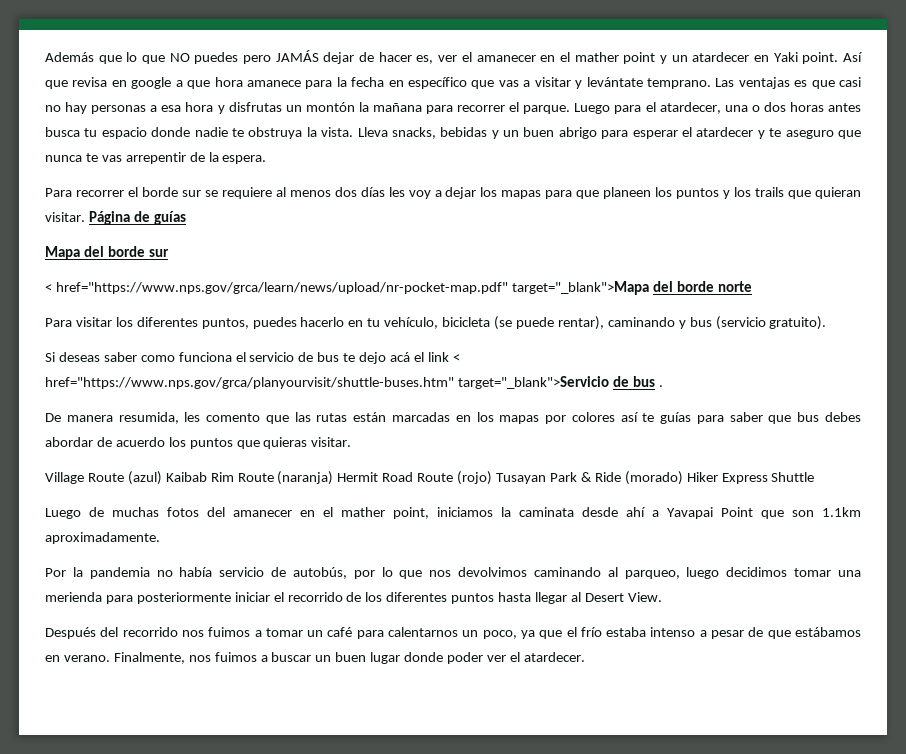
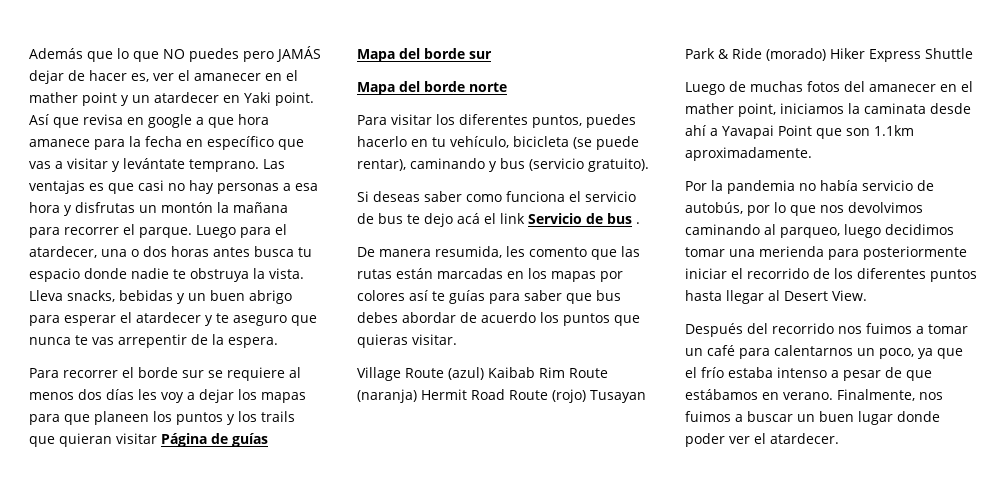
[45,212,85,222] visitar. -> [116,433,157,444] visitar
[45,281,649,295] < href="https://www.nps.gov/grca/learn/news/upload/nr-pocket-map.pdf" target="_blank">Mapa -> [357,82,395,95] Mapa
[452,354,460,362] [45,376,609,389] < href="https://www.nps.gov/grca/planyourvisit/shuttle-buses.htm" target="_blank">Servicio -> [528,213,582,224] Servicio

